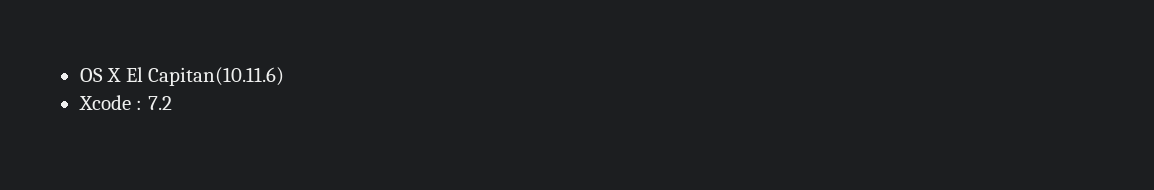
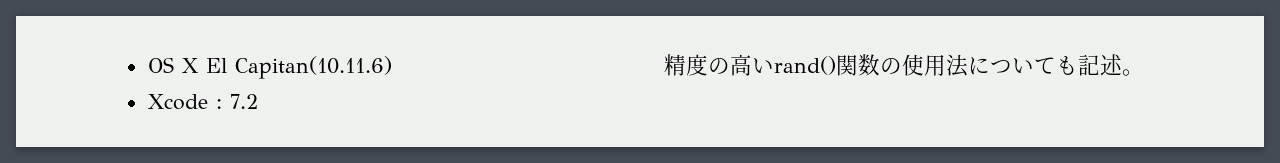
(172, 103) none -> [664,54,1144,77] // 精度の高いrand()関数の使用法についても記述。

